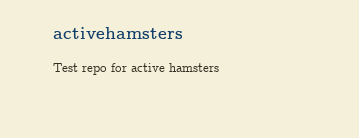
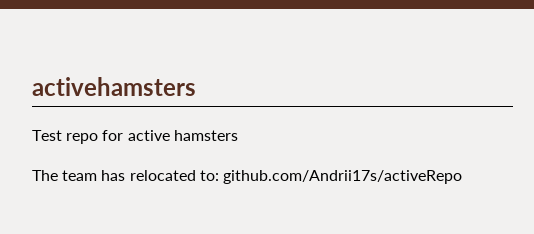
(219, 67) none -> [32,170,462,184] // The team has relocated to: github.com/Andrii17s/activeRepo

